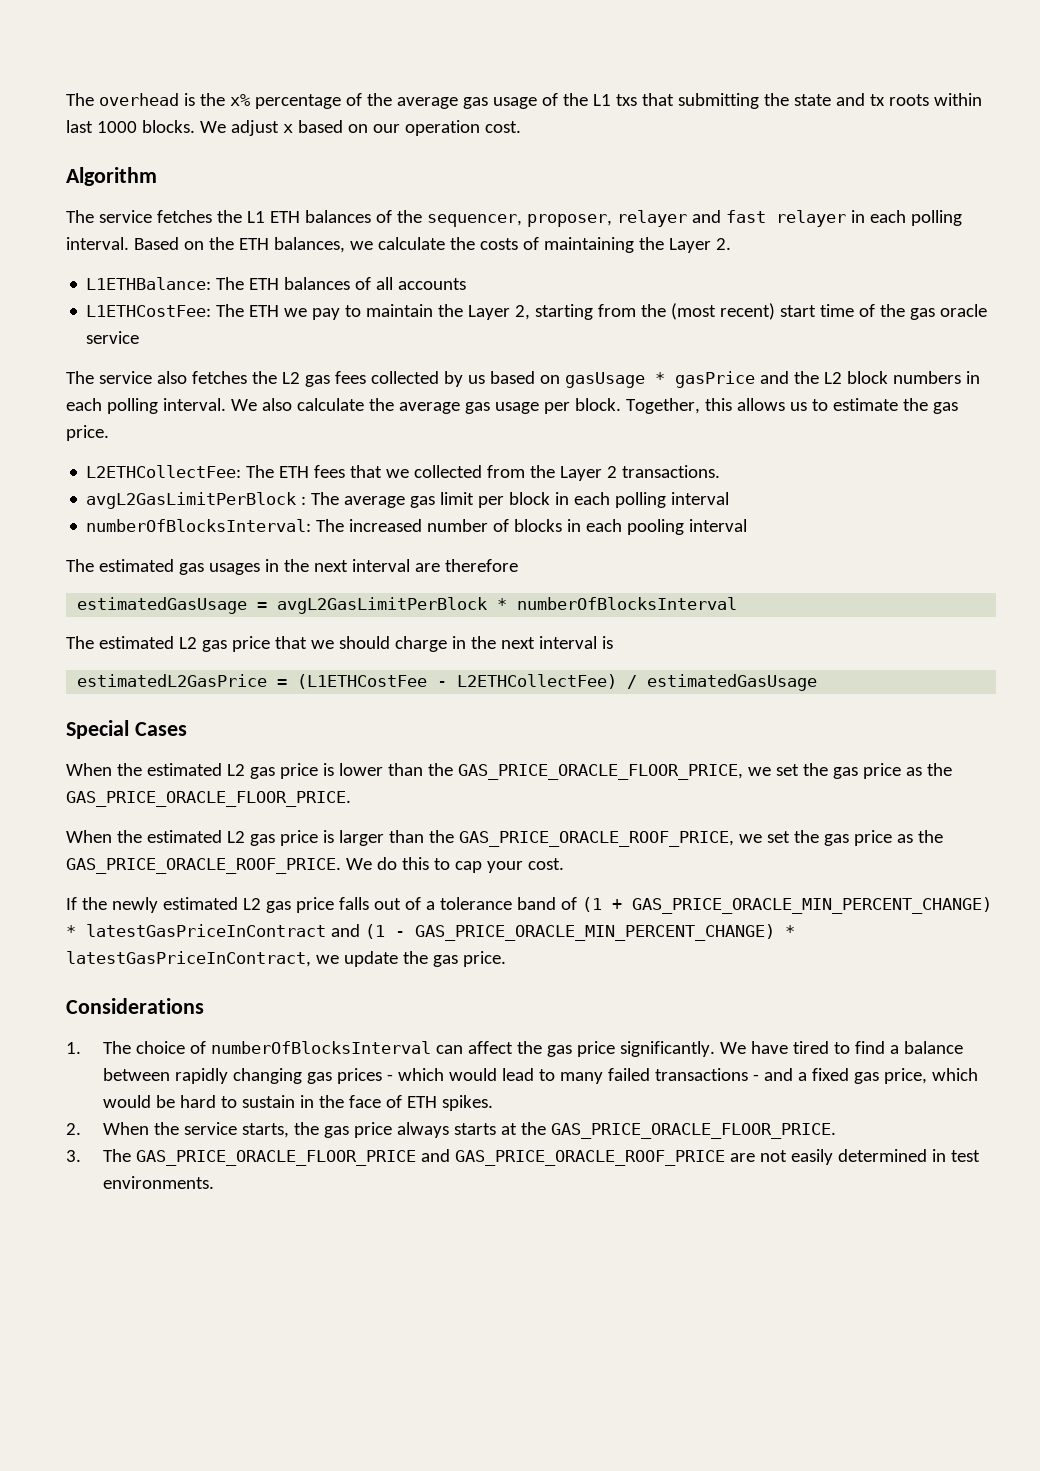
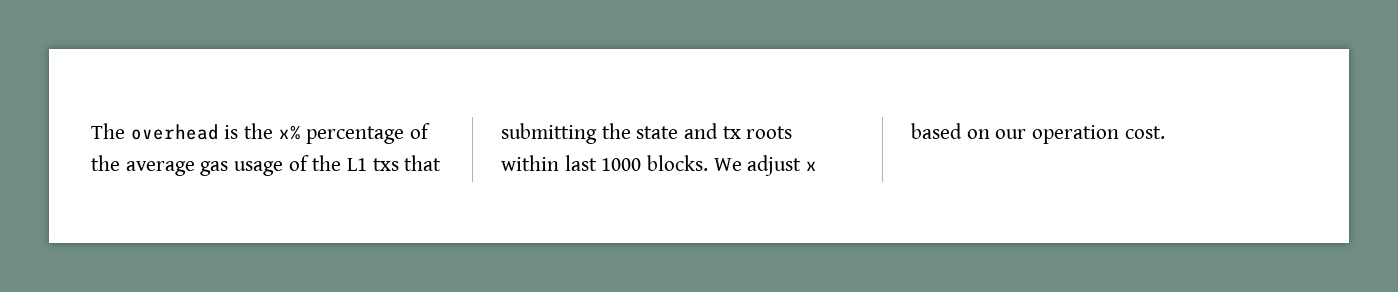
[66,167,157,186] [66,210,962,227] [66,237,731,253] [86,277,467,290] [86,303,988,320] [86,331,140,344] [66,371,980,388] [66,398,958,414] [66,425,109,441] [86,465,721,481] [86,492,730,509] [86,519,748,535] [66,559,518,575] [77,597,738,614] [66,636,613,652] [77,674,818,691] [66,720,187,739] [66,763,952,780] [66,791,351,807] [66,830,943,847] [66,857,564,874] [66,897,992,914] [66,924,795,941] [66,951,506,967] [66,998,204,1014] [66,1041,963,1057] [102,1068,978,1084] [102,1095,493,1111] [66,1122,836,1139] [66,1149,980,1166] [102,1176,214,1189] // Algorithm // The service fetches the L1 ETH balances of the sequencer, proposer, relayer and fast relayer in each polling interval. Based on the ETH balances, we calculate the costs of maintaining the Layer 2. // L1ETHBalance: The ETH balances of all accounts // L1ETHCostFee: The ETH we pay to maintain the Layer 2, starting from the (most recent) start time of the gas oracle service // The service also fetches the L2 gas fees collected by us based on gasUsage * gasPrice and the L2 block numbers in each polling interval. We also calculate the average gas usage per block. Together, this allows us to estimate the gas price. // L2ETHCollectFee: The ETH fees that we collected from the Layer 2 transactions. // avgL2GasLimitPerBlock : The average gas limit per block in each polling interval // numberOfBlocksInterval: The increased number of blocks in each pooling interval // The estimated gas usages in the next interval are therefore // estimatedGasUsage = avgL2GasLimitPerBlock * numberOfBlocksInterval // The estimated L2 gas price that we should charge in the next interval is // estimatedL2GasPrice = (L1ETHCostFee - L2ETHCollectFee) / estimatedGasUsage // Special Cases // When the estimated L2 gas price is lower than the GAS_PRICE_ORACLE_FLOOR_PRICE, we set the gas price as the GAS_PRICE_ORACLE_FLOOR_PRICE. // When the estimated L2 gas price is larger than the GAS_PRICE_ORACLE_ROOF_PRICE, we set the gas price as the GAS_PRICE_ORACLE_ROOF_PRICE. We do this to cap your cost. // If the newly estimated L2 gas price falls out of a tolerance band of (1 + GAS_PRICE_ORACLE_MIN_PERCENT_CHANGE) * latestGasPriceInContract and (1 - GAS_PRICE_ORACLE_MIN_PERCENT_CHANGE) * latestGasPriceInContract, we update the gas price. // Considerations // 1. The choice of numberOfBlocksInterval can affect the gas price significantly. We have tired to find a balance between rapidly changing gas prices - which would lead to many failed transactions - and a fixed gas price, which would be hard to sustain in the face of ETH spikes. // 2. When the service starts, the gas price always starts at the GAS_PRICE_ORACLE_FLOOR_PRICE. // 3. The GAS_PRICE_ORACLE_FLOOR_PRICE and GAS_PRICE_ORACLE_ROOF_PRICE are not easily determined in test environments. -> (1165, 132) none

